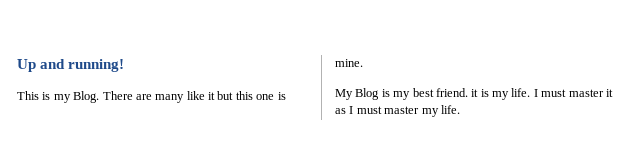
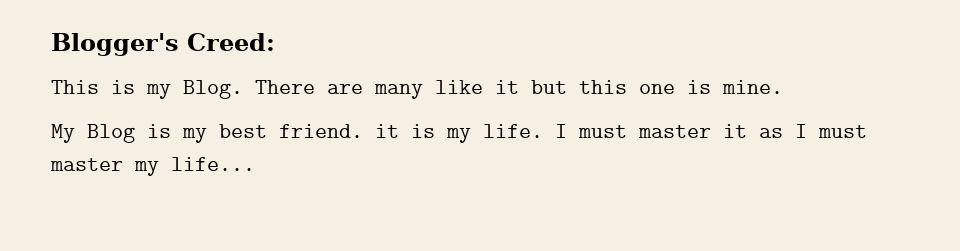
[17,59,125,72] Up and running! -> [51,33,275,56] Blogger's Creed:
[440,105,460,114] life. -> [171,157,255,171] life...

